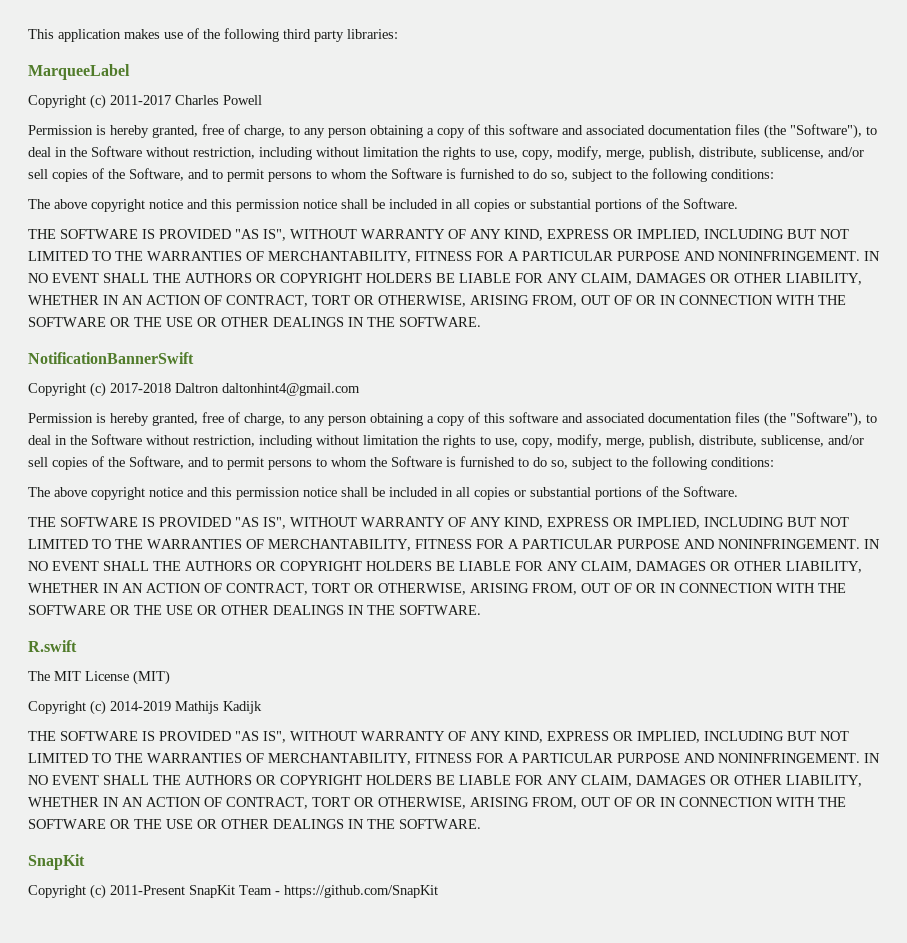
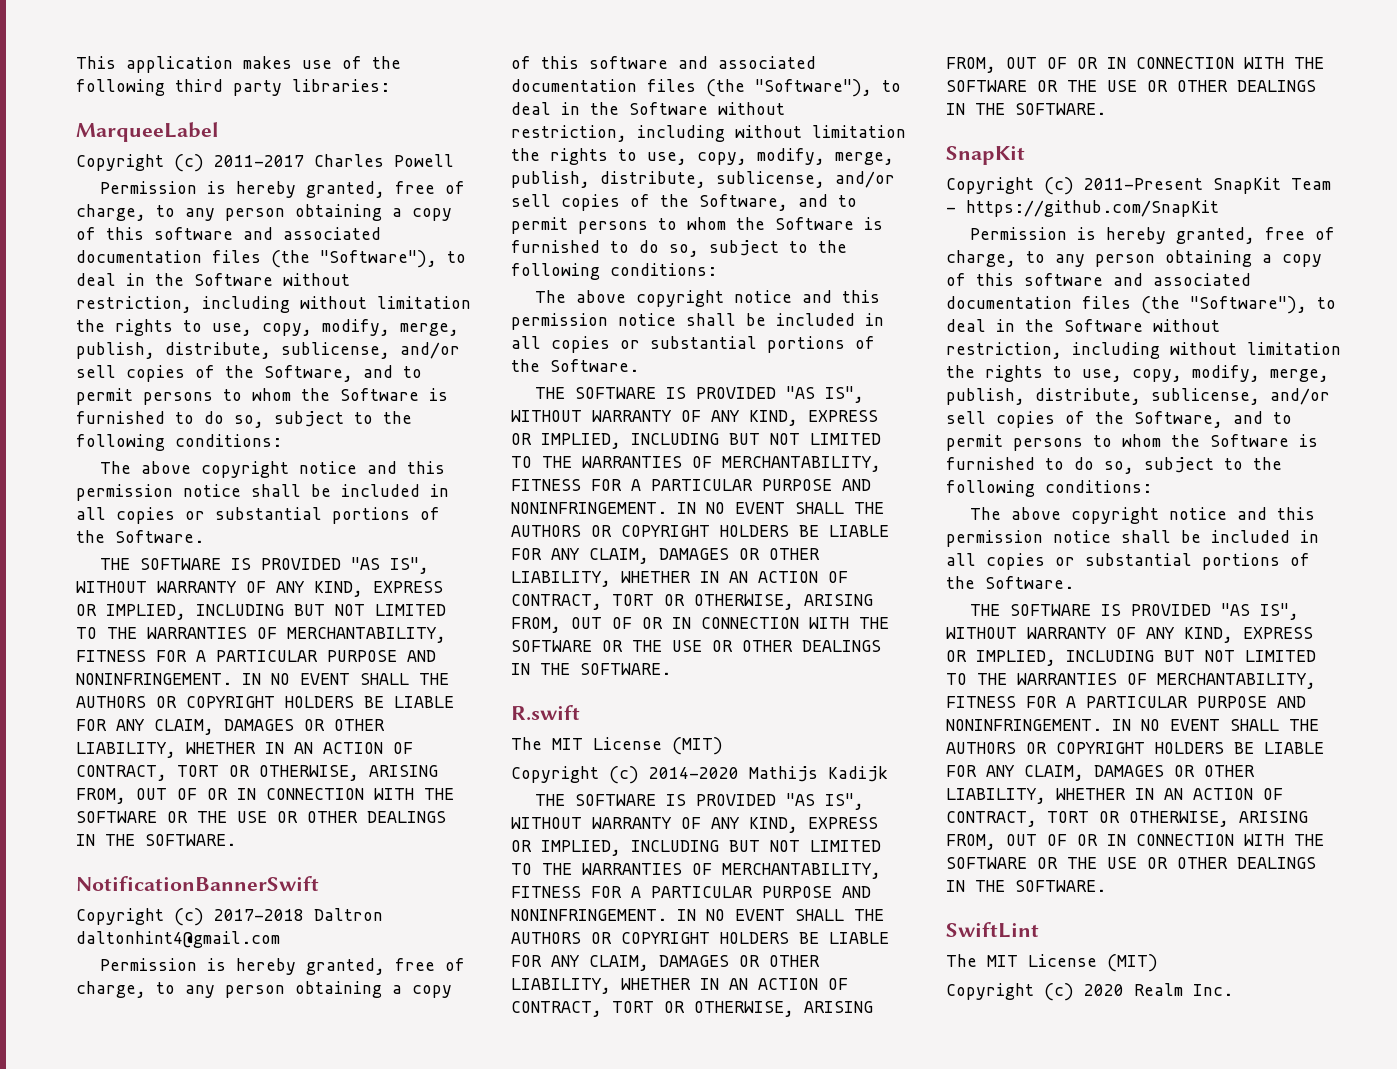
[110,701,171,711] 2014-2019 -> [649,767,739,779] 2014-2020
(438, 891) none -> [969,227,1335,244] [946,250,1322,267] [946,273,1251,286] [946,296,1336,314] [946,319,1220,332] [946,342,1341,359] [946,365,1329,382] [946,388,1330,405] [946,411,1292,428] [946,434,1318,451] [946,457,1282,474] [946,480,1152,497] [969,507,1315,524] [946,530,1319,547] [946,553,1310,570] [946,576,1074,589] [969,603,1299,620] [946,627,1313,643] [946,650,1316,666] [946,673,1316,689] [946,696,1306,708] [946,719,1319,731] [946,742,1324,754] [946,765,1255,781] [946,788,1283,804] [946,811,1308,827] [946,834,1324,850] [946,857,1316,869] [946,880,1106,892] [946,922,1039,938] [946,954,1158,972] [946,983,1233,1001] // Permission is hereby granted, free of charge, to any person obtaining a copy of this software and associated documentation files (the "Software"), to deal in the Software without restriction, including without limitation the rights to use, copy, modify, merge, publish, distribute, sublicense, and/or sell copies of the Software, and to permit persons to whom the Software is furnished to do so, subject to the following conditions: // The above copyright notice and this permission notice shall be included in all copies or substantial portions of the Software. // THE SOFTWARE IS PROVIDED "AS IS", WITHOUT WARRANTY OF ANY KIND, EXPRESS OR IMPLIED, INCLUDING BUT NOT LIMITED TO THE WARRANTIES OF MERCHANTABILITY, FITNESS FOR A PARTICULAR PURPOSE AND NONINFRINGEMENT. IN NO EVENT SHALL THE AUTHORS OR COPYRIGHT HOLDERS BE LIABLE FOR ANY CLAIM, DAMAGES OR OTHER LIABILITY, WHETHER IN AN ACTION OF CONTRACT, TORT OR OTHERWISE, ARISING FROM, OUT OF OR IN CONNECTION WITH THE SOFTWARE OR THE USE OR OTHER DEALINGS IN THE SOFTWARE. // SwiftLint // The MIT License (MIT) // Copyright (c) 2020 Realm Inc.

